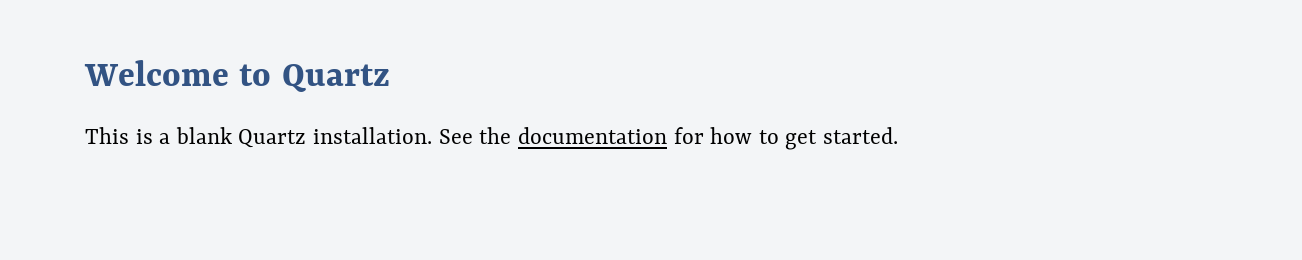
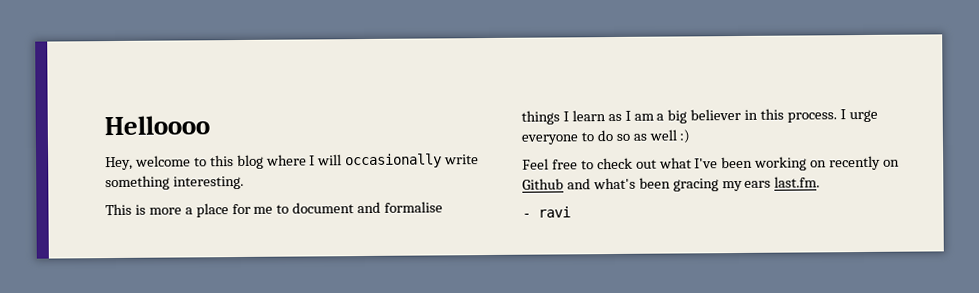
[84,60,390,92] [85,127,898,150] Welcome to Quartz // This is a blank Quartz installation. See the documentation for how to get started. -> [104,115,210,136] [105,153,480,171] [105,175,244,191] [105,201,444,218] [521,108,878,125] [521,129,691,145] [522,155,901,171] [522,176,821,192] [522,206,571,218] Helloooo // Hey, welcome to this blog where I will occasionally write something interesting. // This is more a place for me to document and formalise things I learn as I am a big believer in this process. I urge everyone to do so as well :) // Feel free to check out what I've been working on recently on Github and what's been gracing my ears last.fm. // - ravi

